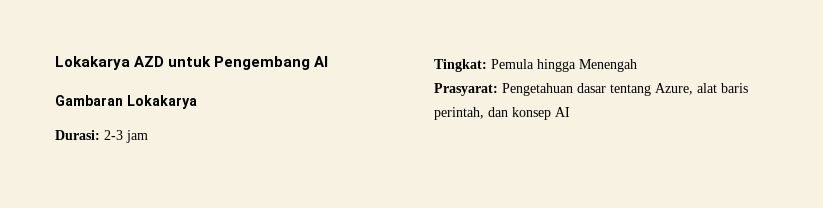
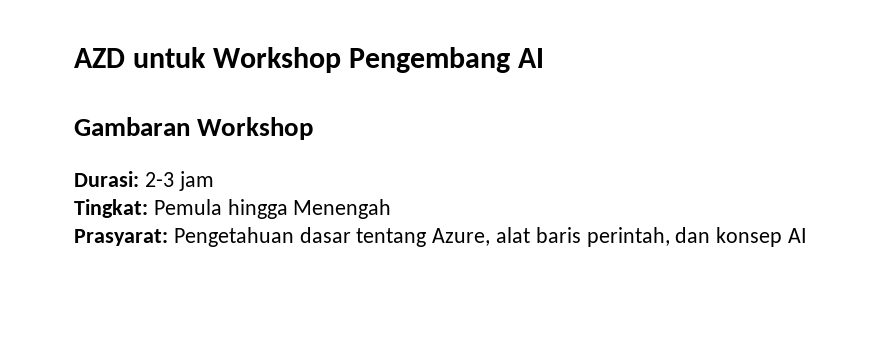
[55,56,130,70] Lokakarya -> (74, 58) none
(212, 61) none -> [213,47,342,73] Workshop
[126,95,197,109] Lokakarya -> [197,117,314,140] Workshop

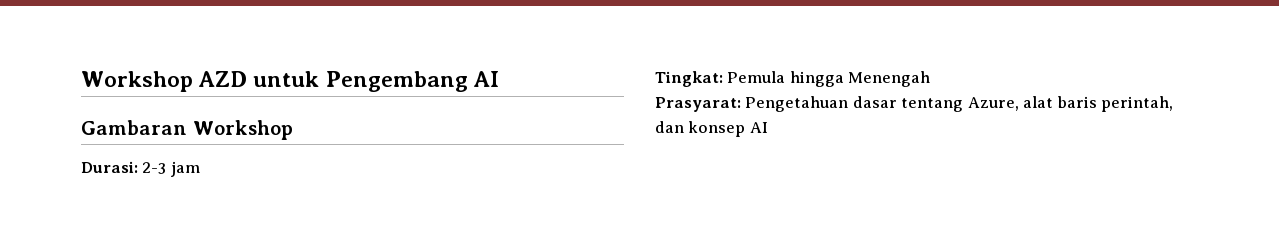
(74, 58) none -> [81,71,193,92] Workshop
[213,47,342,73] Workshop -> (320, 79) none

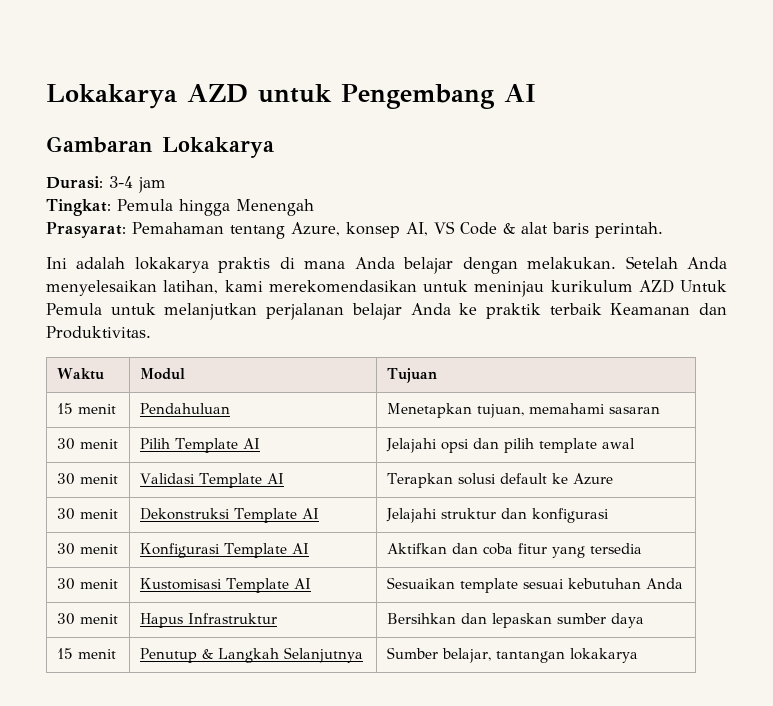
[81,71,193,92] Workshop -> [46,84,177,109] Lokakarya
[192,120,293,140] Workshop -> [162,137,274,158] Lokakarya
[142,162,167,174] 2-3 -> [109,176,133,188] 3-4
[745,96,1174,112] [655,121,768,137] Pengetahuan dasar tentang Azure, alat baris perintah, dan konsep AI -> [132,221,663,239] [46,256,727,274] [46,279,727,297] [46,303,727,320] [46,326,151,339] [56,368,104,380] [139,368,185,380] [386,368,437,383] [56,403,116,414] [139,403,230,414] [386,403,660,418] [56,438,118,450] [139,438,260,453] [385,438,635,453] [56,473,118,485] [139,473,284,488] [386,473,613,488] [56,508,118,520] [139,508,319,523] [385,508,609,523] [56,543,118,555] [139,543,309,558] [386,543,642,558] [56,578,118,590] [139,578,311,593] [386,577,683,593] [56,613,118,625] [139,613,277,628] [386,613,644,628] [56,648,116,659] [139,647,363,663] [386,647,638,663] Pemahaman tentang Azure, konsep AI, VS Code & alat baris perintah. // Ini adalah lokakarya praktis di mana Anda belajar dengan melakukan. Setelah Anda menyelesaikan latihan, kami merekomendasikan untuk meninjau kurikulum AZD Untuk Pemula untuk melanjutkan perjalanan belajar Anda ke praktik terbaik Keamanan dan Produktivitas. // Waktu | Modul | Tujuan // 15 menit | Pendahuluan | Menetapkan tujuan, memahami sasaran // 30 menit | Pilih Template AI | Jelajahi opsi dan pilih template awal // 30 menit | Validasi Template AI | Terapkan solusi default ke Azure // 30 menit | Dekonstruksi Template AI | Jelajahi struktur dan konfigurasi // 30 menit | Konfigurasi Template AI | Aktifkan dan coba fitur yang tersedia // 30 menit | Kustomisasi Template AI | Sesuaikan template sesuai kebutuhan Anda // 30 menit | Hapus Infrastruktur | Bersihkan dan lepaskan sumber daya // 15 menit | Penutup & Langkah Selanjutnya | Sumber belajar, tantangan lokakarya

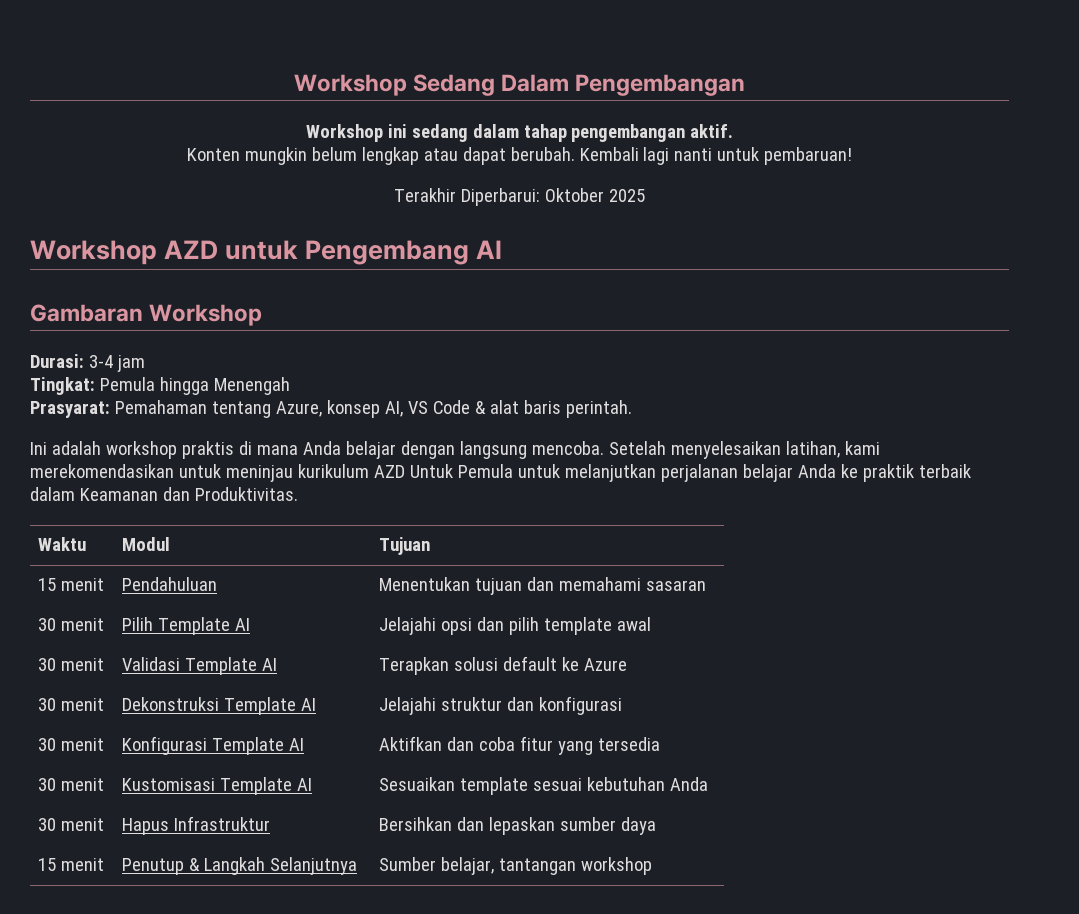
[46,84,177,109] Lokakarya -> [293,74,746,96] [305,124,734,142] [186,147,853,165] [394,188,645,206] [30,240,157,265] Workshop Sedang Dalam Pengembangan // Workshop ini sedang dalam tahap pengembangan aktif. // Konten mungkin belum lengkap atau dapat berubah. Kembali lagi nanti untuk pembaruan! // Terakhir Diperbarui: Oktober 2025 // Workshop
[162,137,274,158] Lokakarya -> [149,304,263,326] Workshop
[134,257,209,273] lokakarya -> [105,441,177,459] workshop
[527,256,727,269] melakukan. Setelah Anda -> [459,441,666,459] langsung mencoba. Setelah
(602, 309) none -> [30,487,75,501] dalam
[386,403,524,418] Menetapkan tujuan, -> [379,577,555,595] Menentukan tujuan dan
[569,648,638,663] lokakarya -> [581,857,653,875] workshop

